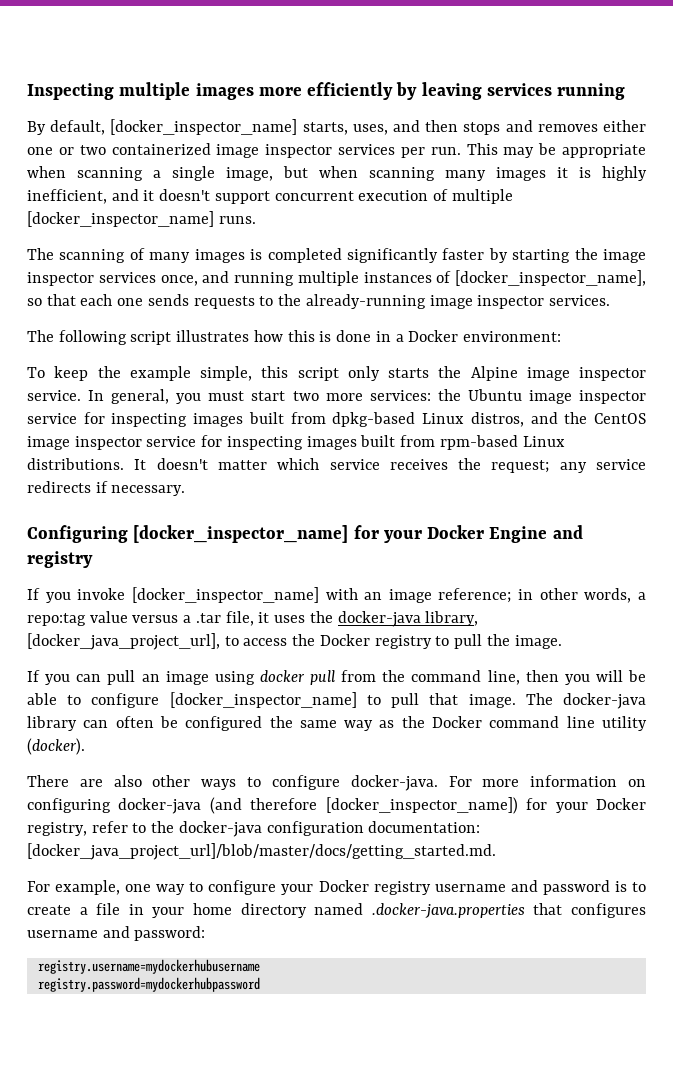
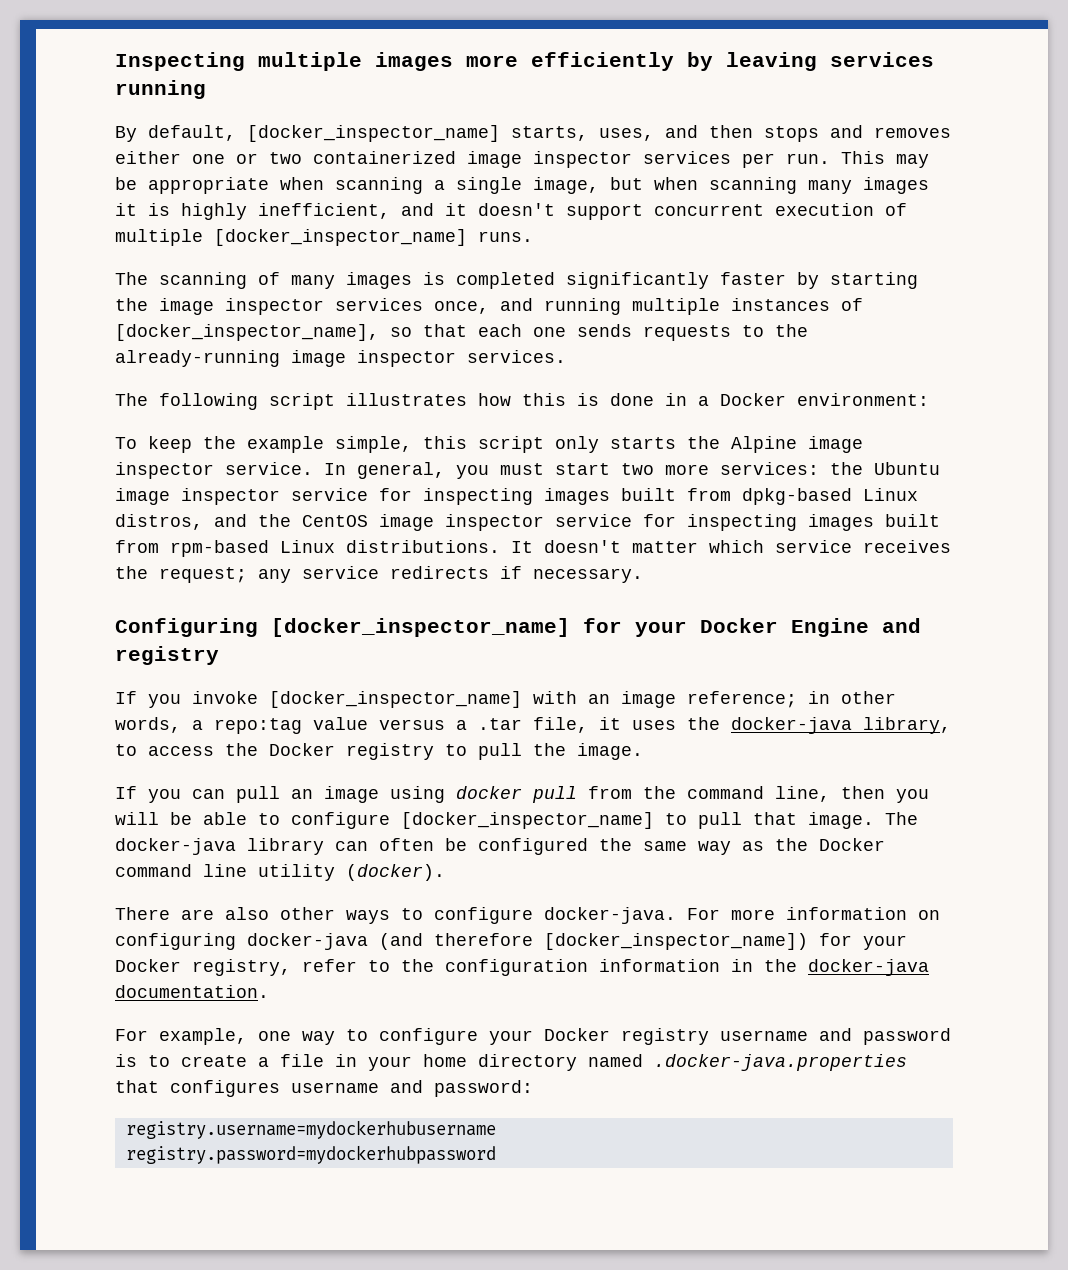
[27,633,220,650] [docker_java_project_url], -> (951, 725) none
[178,821,481,837] [27,843,496,860] docker-java configuration documentation: [docker_java_project_url]/blob/master/docs/getting_started.md. -> [445,959,929,976] [115,985,269,998] configuration information in the docker-java documentation.

